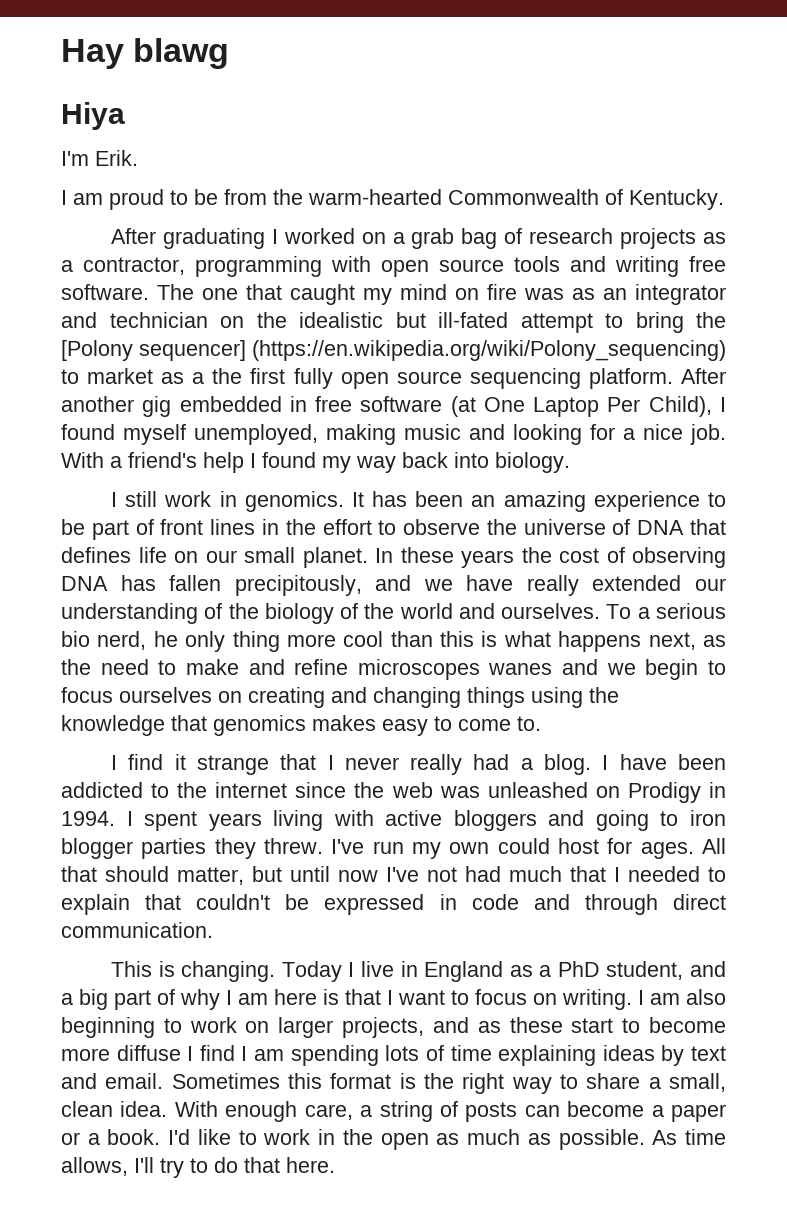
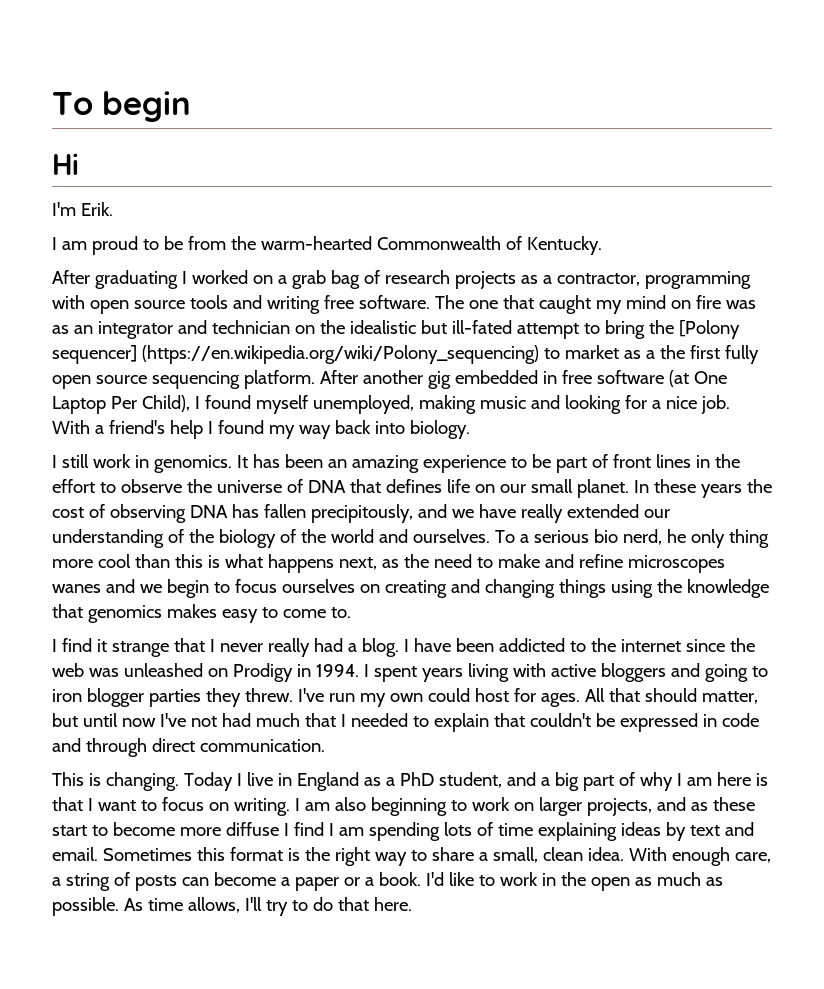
[61,38,230,69] [61,102,125,130] Hay blawg // Hiya -> [52,91,191,122] [52,153,79,175] To begin // Hi

